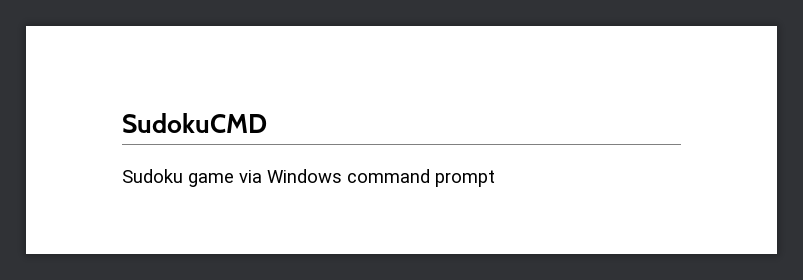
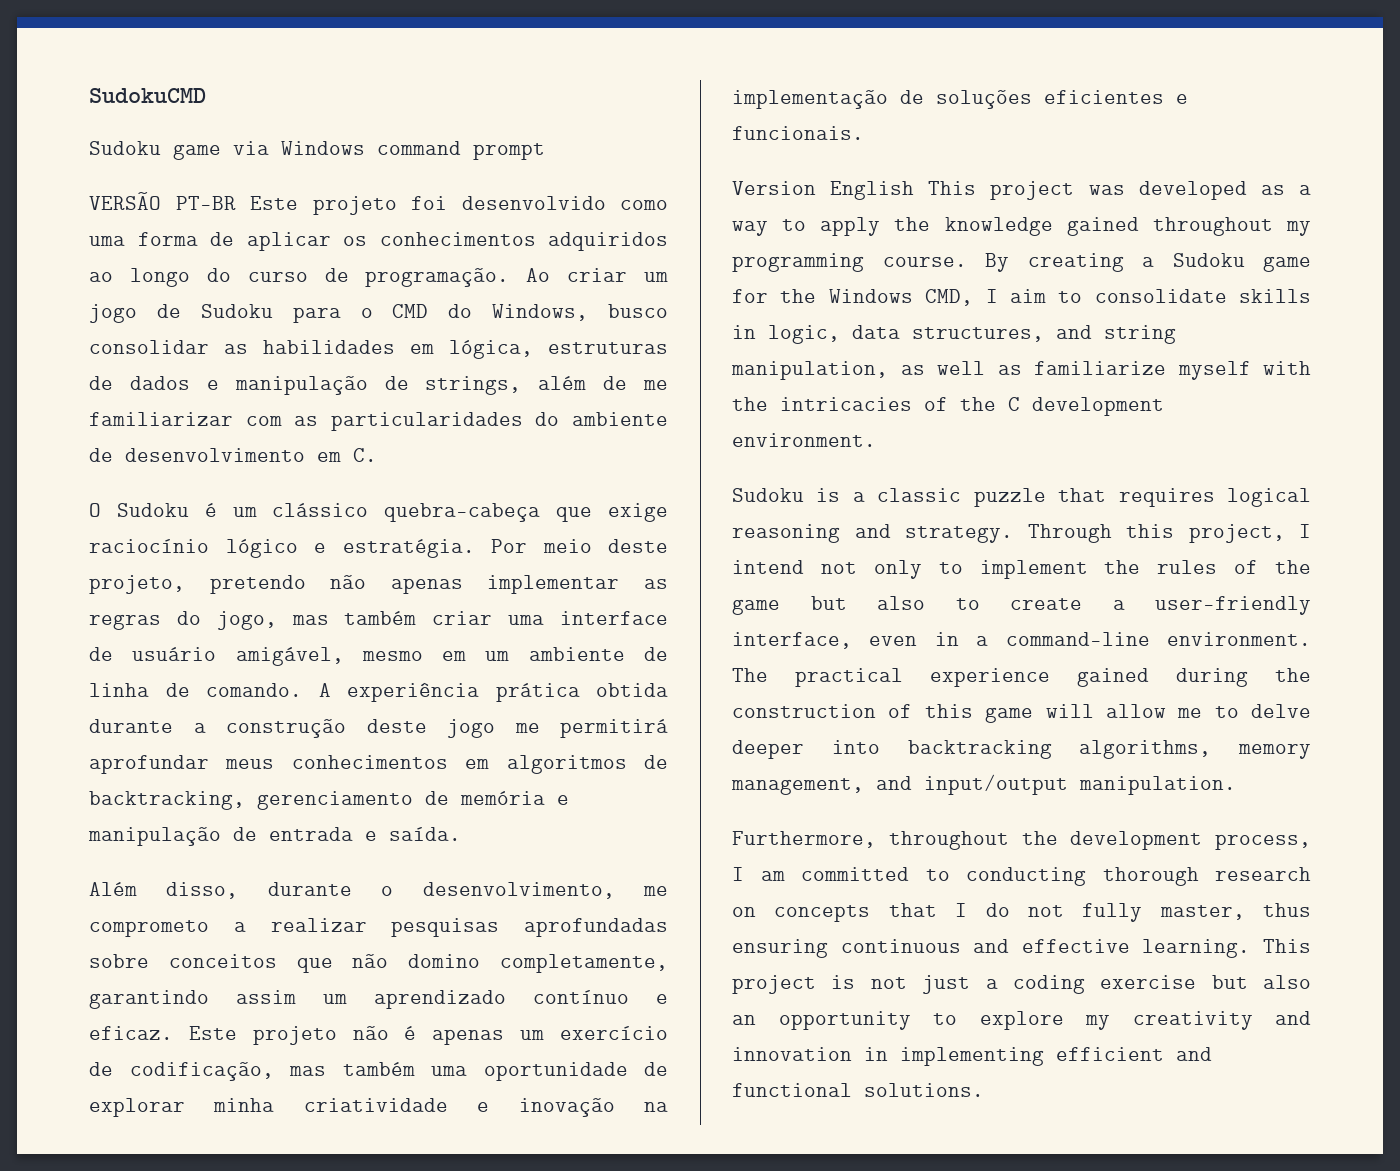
(495, 178) none -> [89,192,668,215] [89,232,668,251] [89,268,668,287] [89,304,668,323] [89,340,668,359] [89,376,668,395] [89,412,668,431] [89,448,377,462] [89,503,668,522] [89,539,668,558] [89,575,669,594] [89,611,668,630] [89,647,668,666] [89,682,668,702] [89,719,668,738] [89,755,668,774] [89,791,569,810] [88,827,461,846] [89,882,668,899] [89,918,668,937] [89,954,668,973] [89,990,668,1009] [89,1026,668,1045] [89,1062,668,1081] [89,1098,668,1117] [732,90,1188,109] [732,126,864,140] [732,181,1311,200] [732,217,1311,236] [732,253,1311,272] [732,289,1311,306] [732,325,1176,344] [731,361,1311,380] [732,397,1164,416] [732,433,876,447] [732,488,1311,507] [732,524,1311,543] [732,560,1311,579] [732,596,1311,615] [732,632,1311,649] [732,668,1311,687] [732,704,1311,723] [732,740,1311,759] [731,774,1236,795] [732,831,1311,850] [732,867,1311,886] [732,903,1311,922] [732,939,1311,958] [732,975,1311,994] [732,1011,1311,1030] [732,1047,1212,1066] [732,1083,984,1097] // VERSÃO PT-BR Este projeto foi desenvolvido como uma forma de aplicar os conhecimentos adquiridos ao longo do curso de programação. Ao criar um jogo de Sudoku para o CMD do Windows, busco consolidar as habilidades em lógica, estruturas de dados e manipulação de strings, além de me familiarizar com as particularidades do ambiente de desenvolvimento em C. // O Sudoku é um clássico quebra-cabeça que exige raciocínio lógico e estratégia. Por meio deste projeto, pretendo não apenas implementar as regras do jogo, mas também criar uma interface de usuário amigável, mesmo em um ambiente de linha de comando. A experiência prática obtida durante a construção deste jogo me permitirá aprofundar meus conhecimentos em algoritmos de backtracking, gerenciamento de memória e manipulação de entrada e saída. // Além disso, durante o desenvolvimento, me comprometo a realizar pesquisas aprofundadas sobre conceitos que não domino completamente, garantindo assim um aprendizado contínuo e eficaz. Este projeto não é apenas um exercício de codificação, mas também uma oportunidade de explorar minha criatividade e inovação na implementação de soluções eficientes e funcionais. // Version English This project was developed as a way to apply the knowledge gained throughout my programming course. By creating a Sudoku game for the Windows CMD, I aim to consolidate skills in logic, data structures, and string manipulation, as well as familiarize myself with the intricacies of the C development environment. // Sudoku is a classic puzzle that requires logical reasoning and strategy. Through this project, I intend not only to implement the rules of the game but also to create a user-friendly interface, even in a command-line environment. The practical experience gained during the construction of this game will allow me to delve deeper into backtracking algorithms, memory management, and input/output manipulation. // Furthermore, throughout the development process, I am committed to conducting thorough research on concepts that I do not fully master, thus ensuring continuous and effective learning. This project is not just a coding exercise but also an opportunity to explore my creativity and innovation in implementing efficient and functional solutions.

